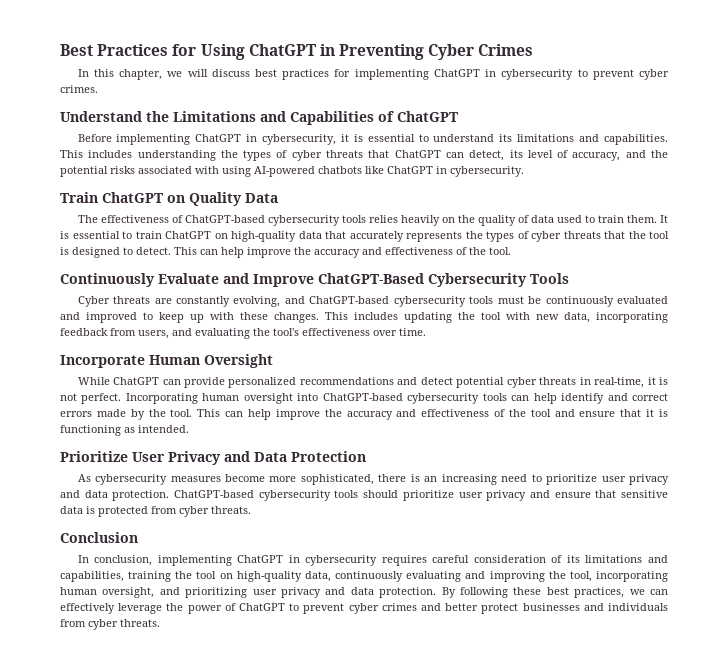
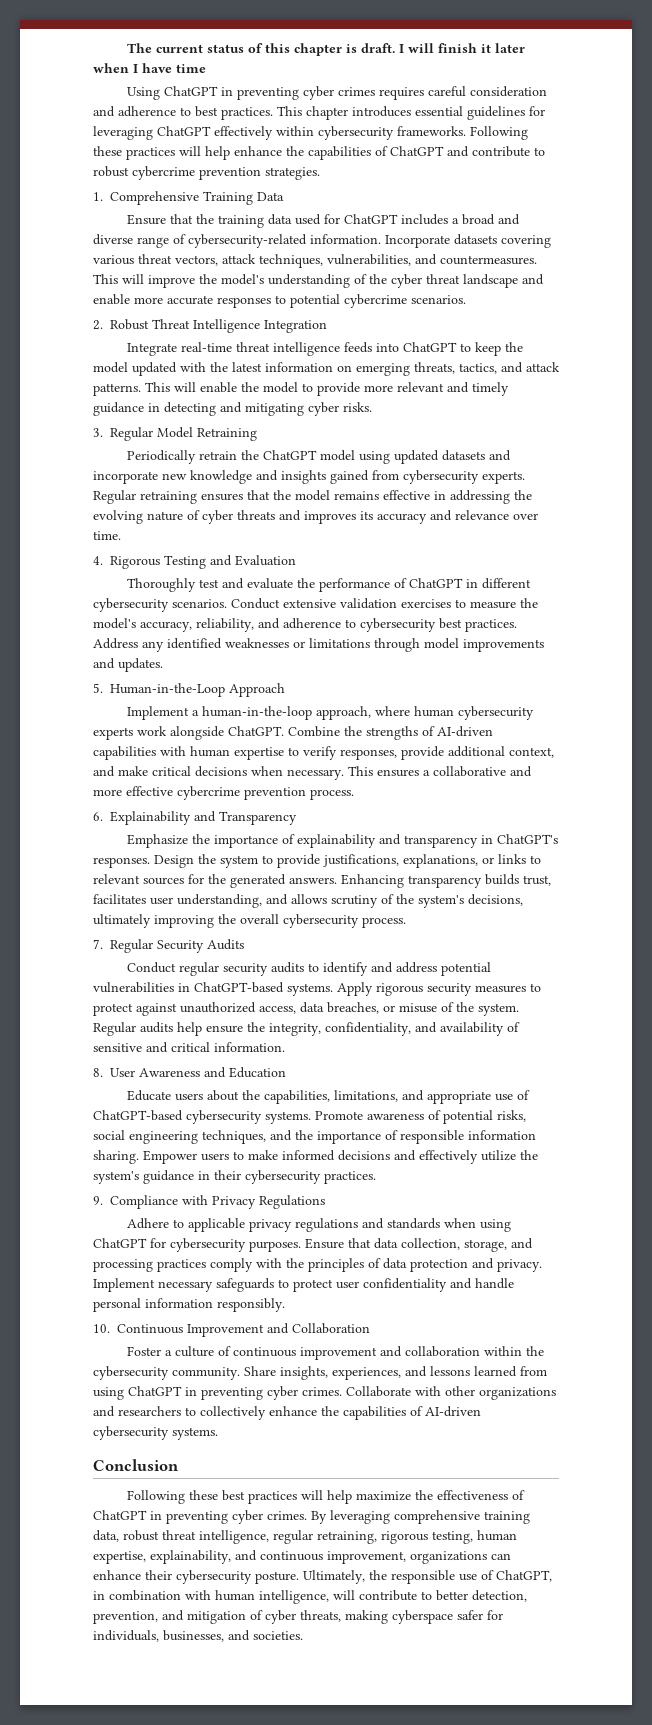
[60,44,534,60] [77,69,670,80] [60,85,98,93] [60,111,458,125] [77,134,668,145] [60,150,668,161] [60,166,524,177] [60,192,278,206] [77,215,668,226] [60,231,669,242] [60,247,511,258] [60,273,569,287] [77,296,668,307] [60,312,668,323] [60,328,426,339] [60,354,273,368] [77,377,668,388] [60,393,668,404] [60,409,669,420] [60,425,189,436] [60,451,366,465] [77,474,669,485] [60,490,668,501] [60,506,251,517] [60,532,138,543] [77,555,668,566] [60,571,668,582] [60,587,668,598] [60,603,668,614] [60,619,160,630] Best Practices for Using ChatGPT in Preventing Cyber Crimes // In this chapter, we will discuss best practices for implementing ChatGPT in cybersecurity to prevent cyber crimes. // Understand the Limitations and Capabilities of ChatGPT // Before implementing ChatGPT in cybersecurity, it is essential to understand its limitations and capabilities. This includes understanding the types of cyber threats that ChatGPT can detect, its level of accuracy, and the potential risks associated with using AI-powered chatbots like ChatGPT in cybersecurity. // Train ChatGPT on Quality Data // The effectiveness of ChatGPT-based cybersecurity tools relies heavily on the quality of data used to train them. It is essential to train ChatGPT on high-quality data that accurately represents the types of cyber threats that the tool is designed to detect. This can help improve the accuracy and effectiveness of the tool. // Continuously Evaluate and Improve ChatGPT-Based Cybersecurity Tools // Cyber threats are constantly evolving, and ChatGPT-based cybersecurity tools must be continuously evaluated and improved to keep up with these changes. This includes updating the tool with new data, incorporating feedback from users, and evaluating the tool's effectiveness over time. // Incorporate Human Oversight // While ChatGPT can provide personalized recommendations and detect potential cyber threats in real-time, it is not perfect. Incorporating human oversight into ChatGPT-based cybersecurity tools can help identify and correct errors made by the tool. This can help improve the accuracy and effectiveness of the tool and ensure that it is functioning as intended. // Prioritize User Privacy and Data Protection // As cybersecurity measures become more sophisticated, there is an increasing need to prioritize user privacy and data protection. ChatGPT-based cybersecurity tools should prioritize user privacy and ensure that sensitive data is protected from cyber threats. // Conclusion // In conclusion, implementing ChatGPT in cybersecurity requires careful consideration of its limitations and capabilities, training the tool on high-quality data, continuously evaluating and improving the tool, incorporating human oversight, and prioritizing user privacy and data protection. By following these best practices, we can effectively leverage the power of ChatGPT to prevent cyber crimes and better protect businesses and individuals from cyber threats. -> [126,43,525,56] [93,63,206,73] [126,86,547,100] [93,106,545,120] [93,126,528,140] [93,146,545,160] [93,166,320,180] [93,191,284,205] [126,214,520,228] [93,234,551,248] [93,254,537,268] [93,274,544,288] [93,294,466,308] [93,319,327,333] [126,342,523,356] [93,362,560,376] [93,382,509,396] [93,402,372,416] [93,427,257,441] [126,450,511,464] [93,470,525,484] [93,490,532,504] [93,510,538,524] [93,531,121,540] [93,555,296,569] [126,578,531,592] [93,598,538,612] [93,618,517,632] [93,638,544,652] [93,658,163,672] [93,683,285,697] [126,706,534,720] [93,726,493,740] [93,746,554,760] [93,766,532,780] [93,786,354,800] [93,811,297,825] [126,834,558,848] [93,854,541,868] [93,874,551,888] [93,894,523,908] [93,914,406,928] [93,939,244,953] [126,962,491,976] [93,982,541,996] [93,1002,519,1016] [93,1022,520,1036] [93,1042,285,1053] [93,1067,286,1078] [126,1090,530,1104] [93,1110,526,1124] [93,1130,536,1144] [93,1150,538,1164] [93,1170,376,1184] [93,1195,325,1209] [126,1218,511,1232] [93,1238,533,1252] [93,1258,542,1272] [93,1278,514,1292] [93,1298,285,1312] [93,1323,370,1337] [126,1346,544,1360] [93,1366,547,1380] [93,1386,556,1400] [93,1406,481,1420] [93,1426,218,1440] [93,1459,179,1471] [126,1490,525,1504] [93,1510,530,1524] [93,1530,517,1544] [93,1550,511,1564] [93,1570,552,1584] [93,1590,527,1604] [93,1610,503,1624] [93,1630,303,1642] The current status of this chapter is draft. I will finish it later when I have time // Using ChatGPT in preventing cyber crimes requires careful consideration and adherence to best practices. This chapter introduces essential guidelines for leveraging ChatGPT effectively within cybersecurity frameworks. Following these practices will help enhance the capabilities of ChatGPT and contribute to robust cybercrime prevention strategies. // 1. Comprehensive Training Data // Ensure that the training data used for ChatGPT includes a broad and diverse range of cybersecurity-related information. Incorporate datasets covering various threat vectors, attack techniques, vulnerabilities, and countermeasures. This will improve the model's understanding of the cyber threat landscape and enable more accurate responses to potential cybercrime scenarios. // 2. Robust Threat Intelligence Integration // Integrate real-time threat intelligence feeds into ChatGPT to keep the model updated with the latest information on emerging threats, tactics, and attack patterns. This will enable the model to provide more relevant and timely guidance in detecting and mitigating cyber risks. // 3. Regular Model Retraining // Periodically retrain the ChatGPT model using updated datasets and incorporate new knowledge and insights gained from cybersecurity experts. Regular retraining ensures that the model remains effective in addressing the evolving nature of cyber threats and improves its accuracy and relevance over time. // 4. Rigorous Testing and Evaluation // Thoroughly test and evaluate the performance of ChatGPT in different cybersecurity scenarios. Conduct extensive validation exercises to measure the model's accuracy, reliability, and adherence to cybersecurity best practices. Address any identified weaknesses or limitations through model improvements and updates. // 5. Human-in-the-Loop Approach // Implement a human-in-the-loop approach, where human cybersecurity experts work alongside ChatGPT. Combine the strengths of AI-driven capabilities with human expertise to verify responses, provide additional context, and make critical decisions when necessary. This ensures a collaborative and more effective cybercrime prevention process. // 6. Explainability and Transparency // Emphasize the importance of explainability and transparency in ChatGPT's responses. Design the system to provide justifications, explanations, or links to relevant sources for the generated answers. Enhancing transparency builds trust, facilitates user understanding, and allows scrutiny of the system's decisions, ultimately improving the overall cybersecurity process. // 7. Regular Security Audits // Conduct regular security audits to identify and address potential vulnerabilities in ChatGPT-based systems. Apply rigorous security measures to protect against unauthorized access, data breaches, or misuse of the system. Regular audits help ensure the integrity, confidentiality, and availability of sensitive and critical information. // 8. User Awareness and Education // Educate users about the capabilities, limitations, and appropriate use of ChatGPT-based cybersecurity systems. Promote awareness of potential risks, social engineering techniques, and the importance of responsible information sharing. Empower users to make informed decisions and effectively utilize the system's guidance in their cybersecurity practices. // 9. Compliance with Privacy Regulations // Adhere to applicable privacy regulations and standards when using ChatGPT for cybersecurity purposes. Ensure that data collection, storage, and processing practices comply with the principles of data protection and privacy. Implement necessary safeguards to protect user confidentiality and handle personal information responsibly. // 10. Continuous Improvement and Collaboration // Foster a culture of continuous improvement and collaboration within the cybersecurity community. Share insights, experiences, and lessons learned from using ChatGPT in preventing cyber crimes. Collaborate with other organizations and researchers to collectively enhance the capabilities of AI-driven cybersecurity systems. // Conclusion // Following these best practices will help maximize the effectiveness of ChatGPT in preventing cyber crimes. By leveraging comprehensive training data, robust threat intelligence, regular retraining, rigorous testing, human expertise, explainability, and continuous improvement, organizations can enhance their cybersecurity posture. Ultimately, the responsible use of ChatGPT, in combination with human intelligence, will contribute to better detection, prevention, and mitigation of cyber threats, making cyberspace safer for individuals, businesses, and societies.

